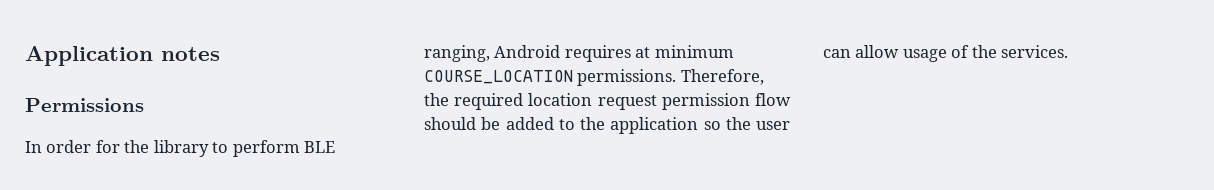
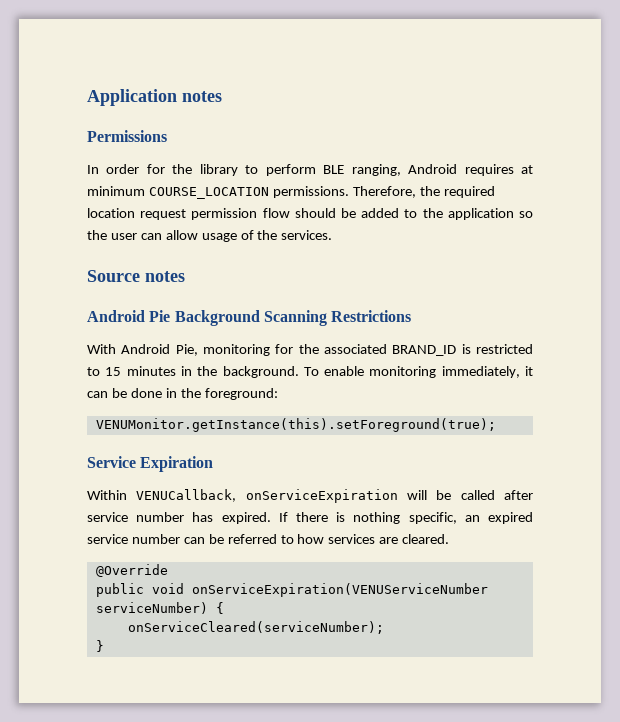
(1069, 51) none -> [87,270,185,282] [87,310,412,326] [87,344,533,356] [87,366,533,378] [87,388,278,400] [95,418,496,432] [87,456,214,472] [87,489,533,503] [87,512,533,524] [87,534,450,544] [95,564,168,577] [95,583,488,597] [95,602,224,614] [127,621,384,634] [95,640,104,652] // Source notes // Android Pie Background Scanning Restrictions // With Android Pie, monitoring for the associated BRAND_ID is restricted to 15 minutes in the background. To enable monitoring immediately, it can be done in the foreground: // VENUMonitor.getInstance(this).setForeground(true); // Service Expiration // Within VENUCallback, onServiceExpiration will be called after service number has expired. If there is nothing specific, an expired service number can be referred to how services are cleared. // @Override // public void onServiceExpiration(VENUServiceNumber serviceNumber) { // onServiceCleared(serviceNumber); // }

